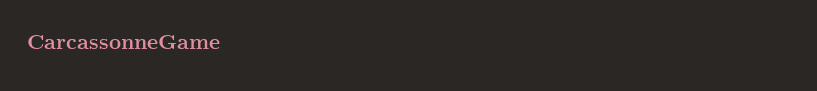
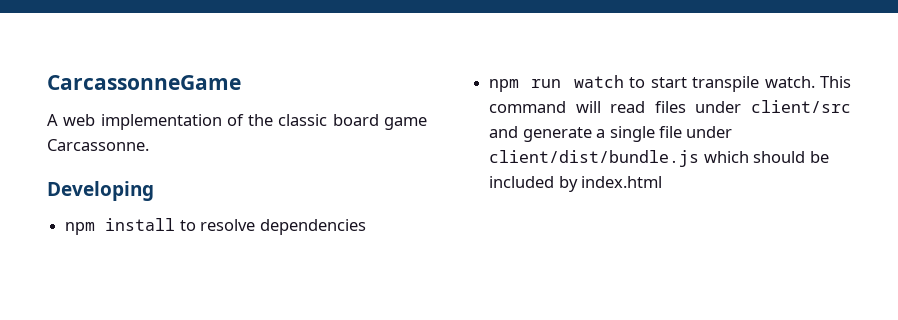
(220, 42) none -> [47,114,427,130] [47,139,149,151] [47,181,154,201] [65,218,366,235] [489,75,851,92] [489,100,851,113] [489,126,733,142] [489,150,829,167] [489,176,663,192] // A web implementation of the classic board game Carcassonne. // Developing // npm install to resolve dependencies // npm run watch to start transpile watch. This command will read files under client/src and generate a single file under client/dist/bundle.js which should be included by index.html

